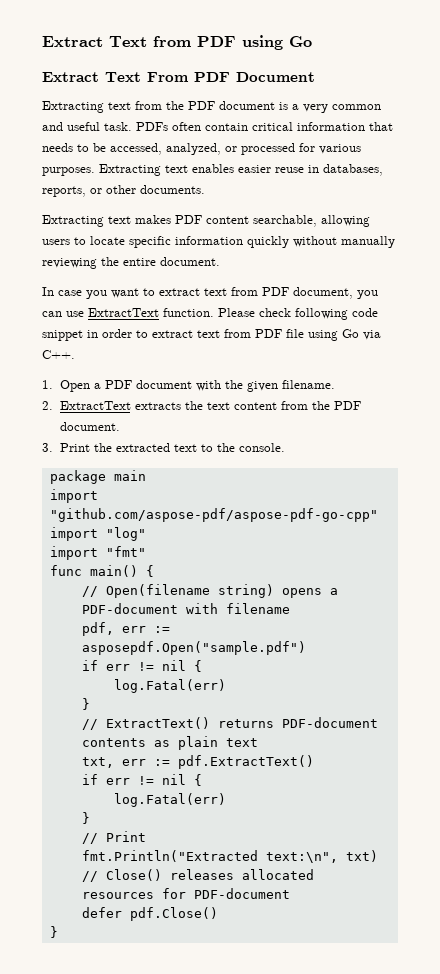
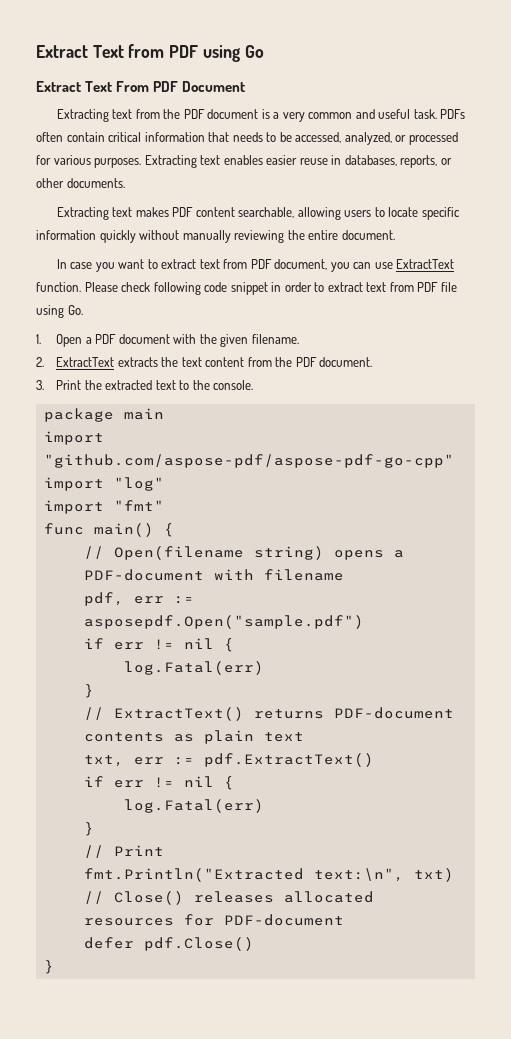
[342,329,381,340] [42,350,75,359] Go via C++. -> [67,305,83,315] Go.

